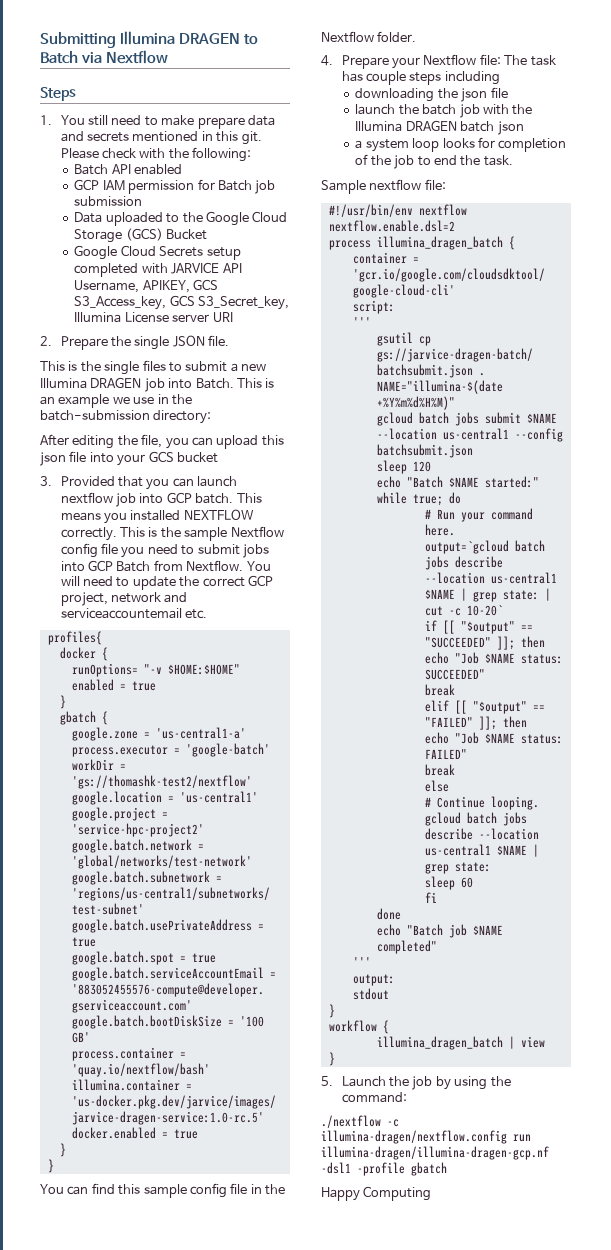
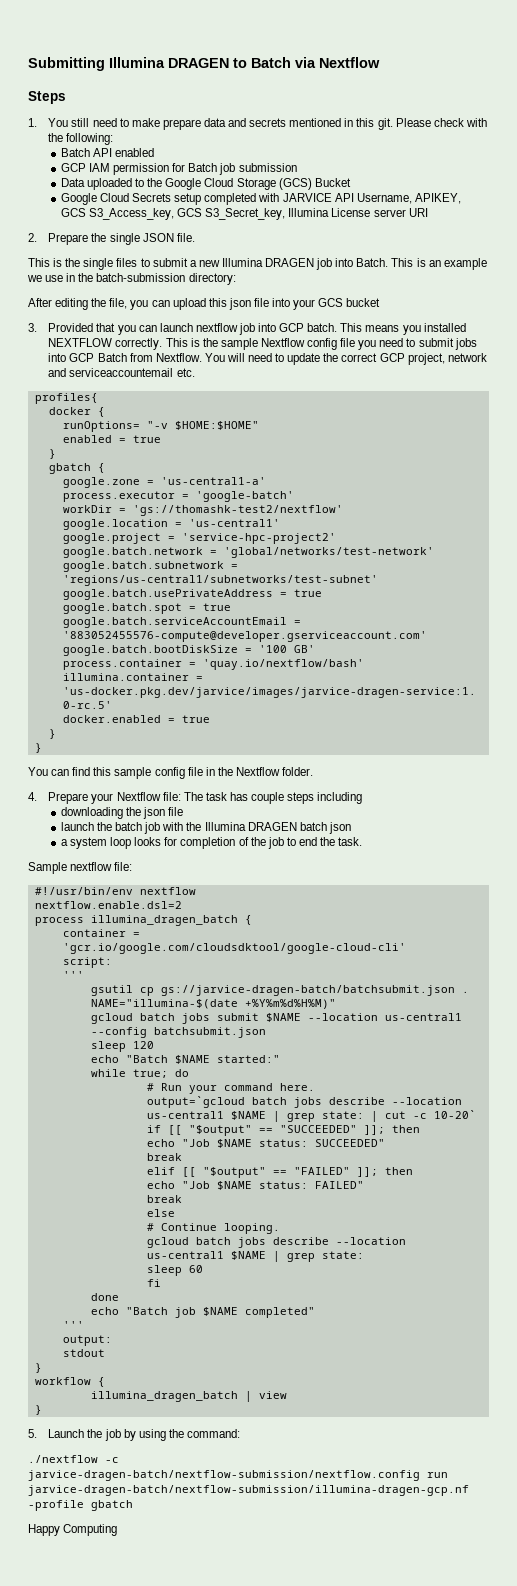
[321,1130,531,1144] [321,1146,549,1160] [321,1162,351,1174] illumina-dragen/nextflow.config run illumina-dragen/illumina-dragen-gcp.nf -dsl1 -> [28,1470,448,1481] [28,1485,469,1496] jarvice-dragen-batch/nextflow-submission/nextflow.config run jarvice-dragen-batch/nextflow-submission/illumina-dragen-gcp.nf

